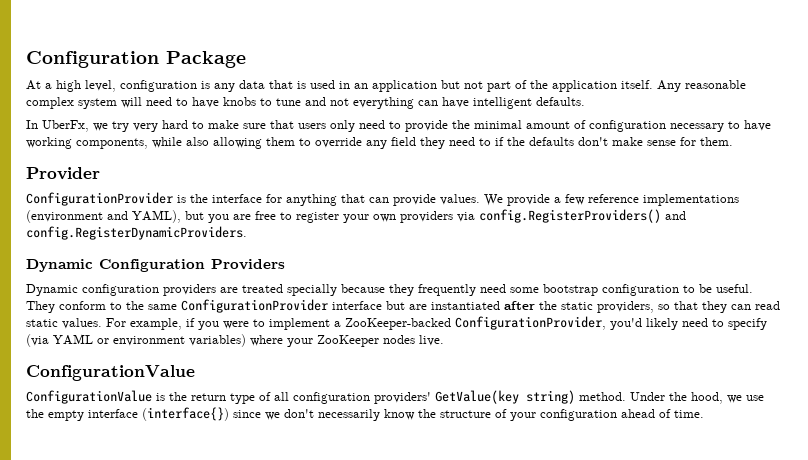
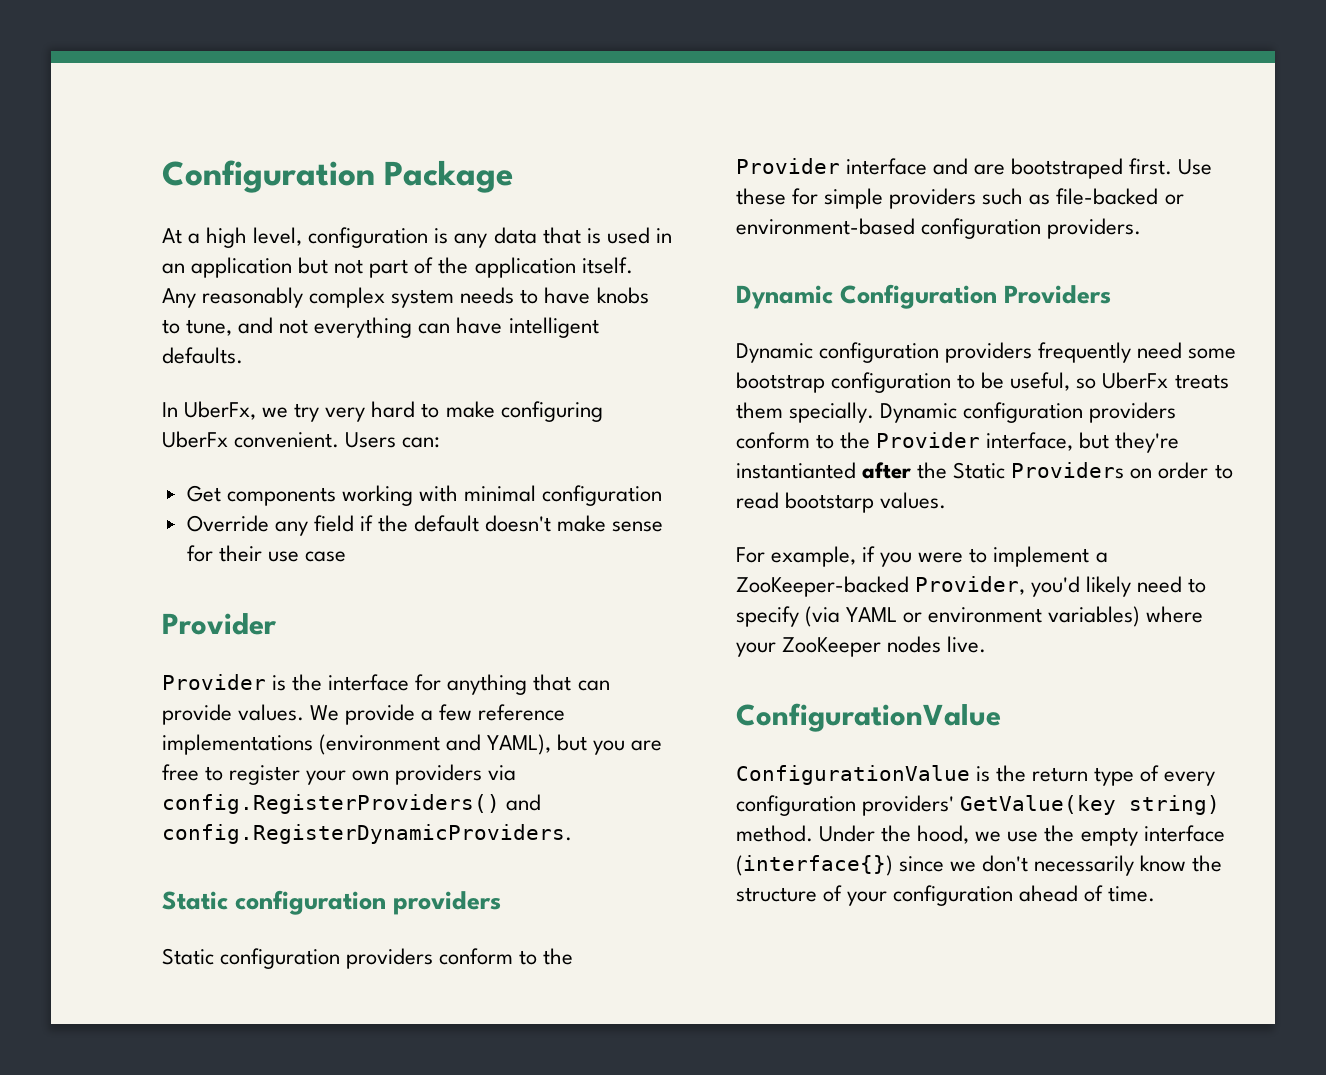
[685,80,746,89] reasonable -> [202,287,304,308] reasonably
[121,97,172,108] will need -> [460,287,515,304] needs
[276,98,301,106] tune -> [186,319,233,336] tune,
[243,120,771,132] [26,137,733,149] sure that users only need to provide the minimal amount of configuration necessary to have working components, while also allowing them to override any field they need to if the defaults don't make sense for them. -> [500,401,603,422] [162,431,441,448] [186,485,663,506] [186,515,664,536] [186,545,346,562] configuring UberFx convenient. Users can: // Get components working with minimal configuration // Override any field if the default doesn't make sense for their use case
[26,192,173,206] ConfigurationProvider -> [162,674,266,690] Provider
(247, 233) none -> [162,890,502,915] [162,948,574,969] [736,158,1213,179] [736,188,1184,209] [736,218,1142,239] // Static configuration providers // Static configuration providers conform to the Provider interface and are bootstraped first. Use these for simple providers such as file-backed or environment-based configuration providers.
[220,284,414,296] are treated specially because they -> (1033, 352) none
[716,284,753,293] [26,299,780,313] [26,318,102,329] useful. They conform to the same ConfigurationProvider interface but are instantiated after the static providers, so that they can read static values. -> [1010,372,1229,391] [736,402,1177,423] [736,432,1180,453] [736,462,1233,479] [736,492,947,513] useful, so UberFx treats them specially. Dynamic configuration providers conform to the Provider interface, but they're instantianted after the Static Providers on order to read bootstarp values. //
[455,316,606,330] ConfigurationProvider, -> [915,576,1026,595] Provider,
[274,392,289,401] all -> [1164,771,1216,786] every

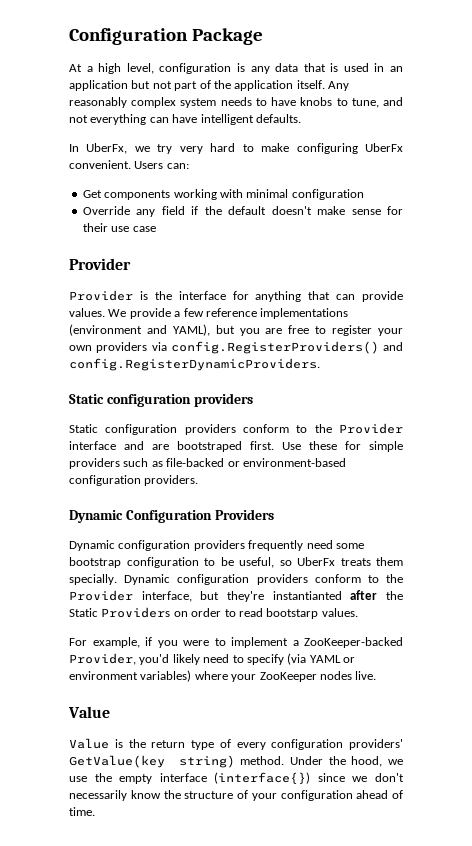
[736,703,1001,732] [736,765,970,785] ConfigurationValue // ConfigurationValue -> [68,706,110,718] [69,738,109,749] Value // Value

